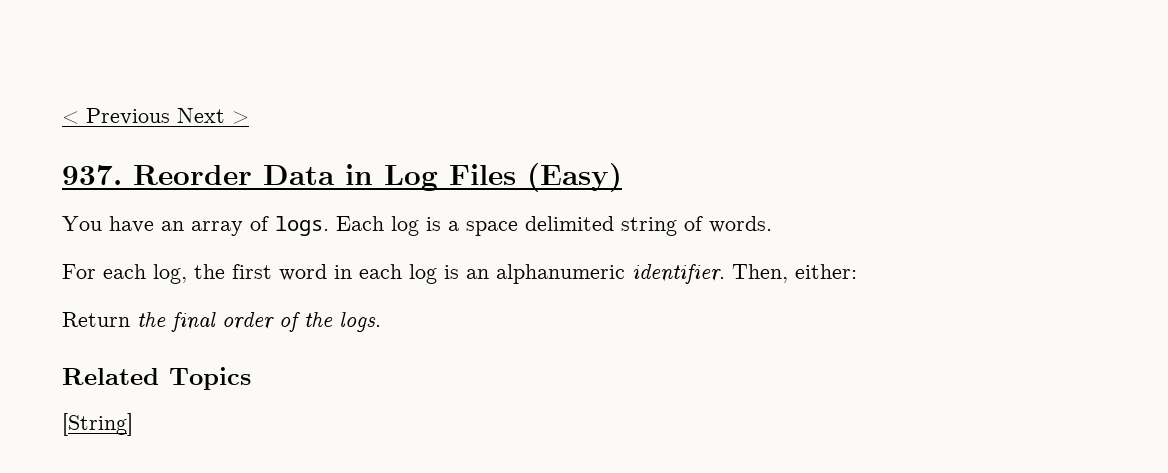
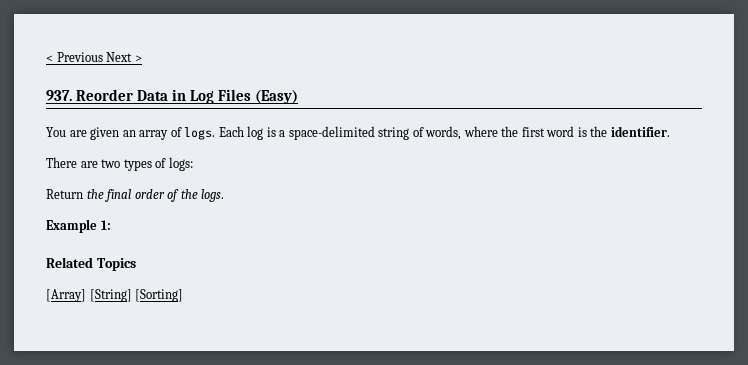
[109,216,154,233] have -> [69,127,120,140] are given
[466,216,772,236] [62,264,857,284] space delimited string of words. // For each log, the first word in each log is an alphanumeric identifier. Then, either: -> [288,126,670,140] [46,157,193,171] space-delimited string of words, where the first word is the identifier. // There are two types of logs:
(381, 322) none -> [46,219,111,233] // Example 1:
[62,413,133,436] [String] -> [46,289,184,302] [Array] [String] [Sorting]

